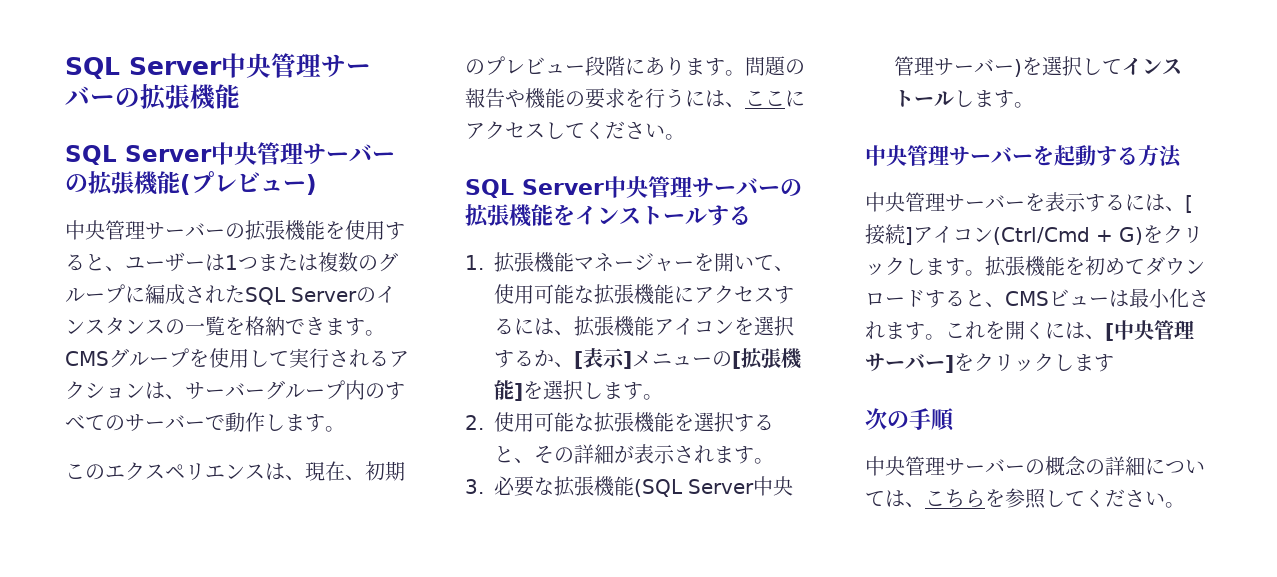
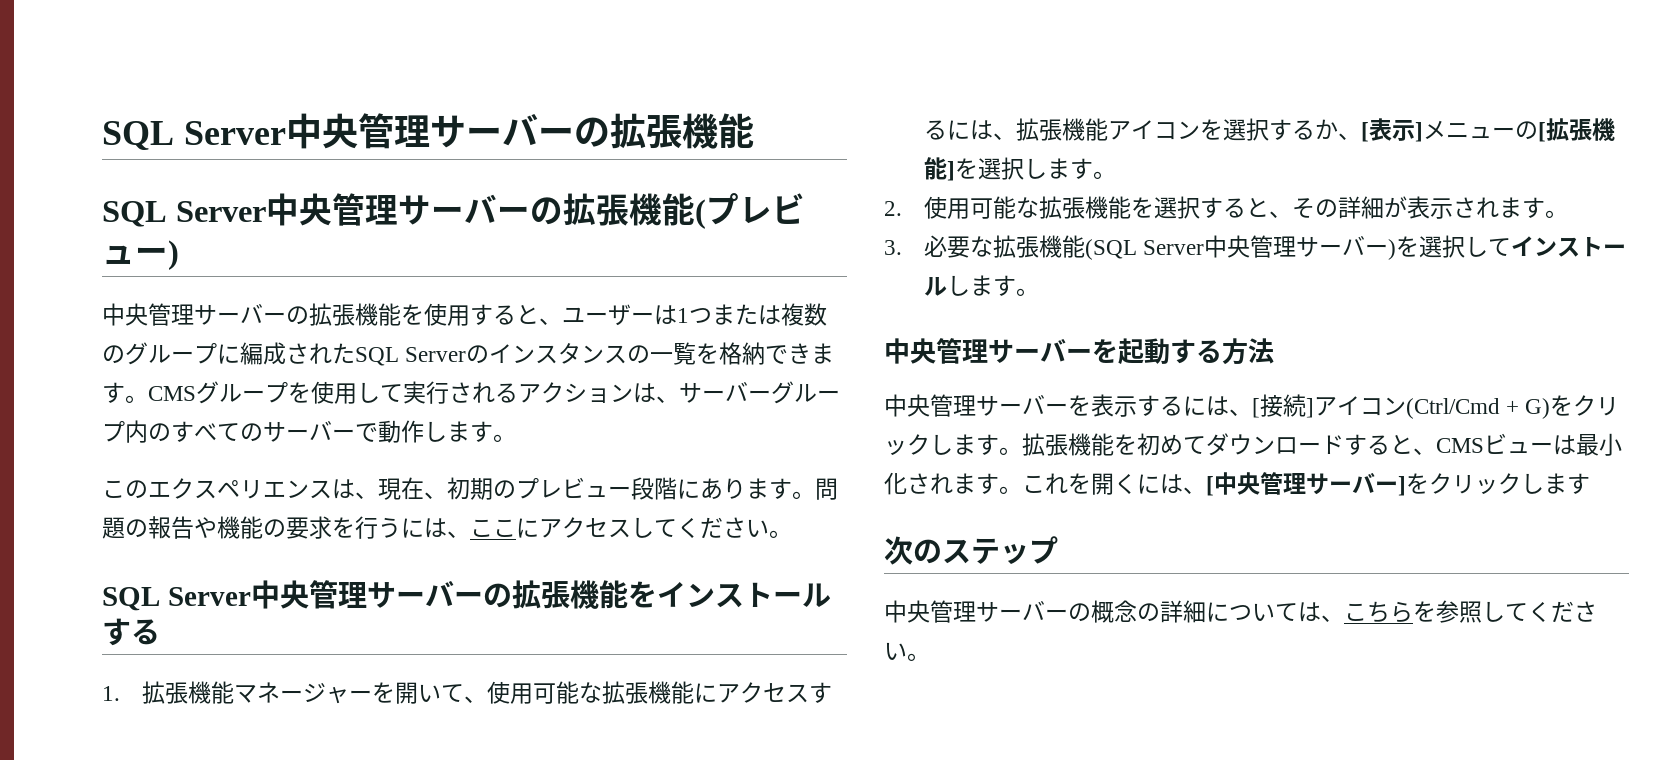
[909,408,954,431] 手順 -> [942,536,1058,564] ステップ

